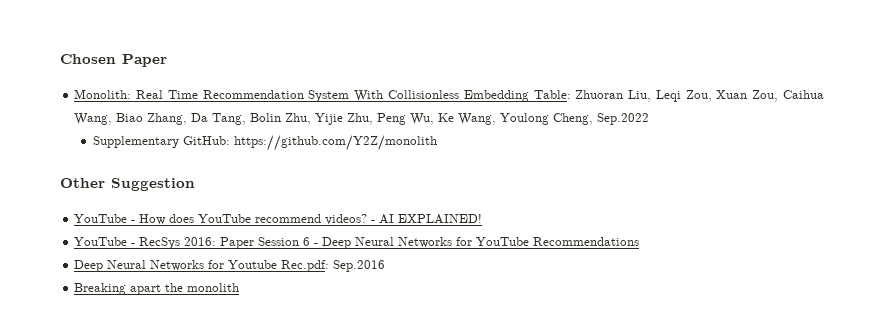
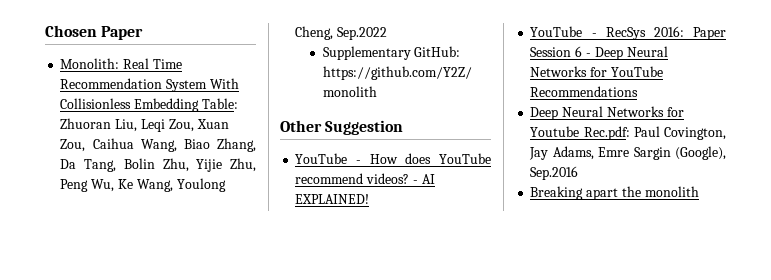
(330, 266) none -> [633,126,726,140] [529,146,726,160] Paul Covington, Jay Adams, Emre Sargin (Google),

